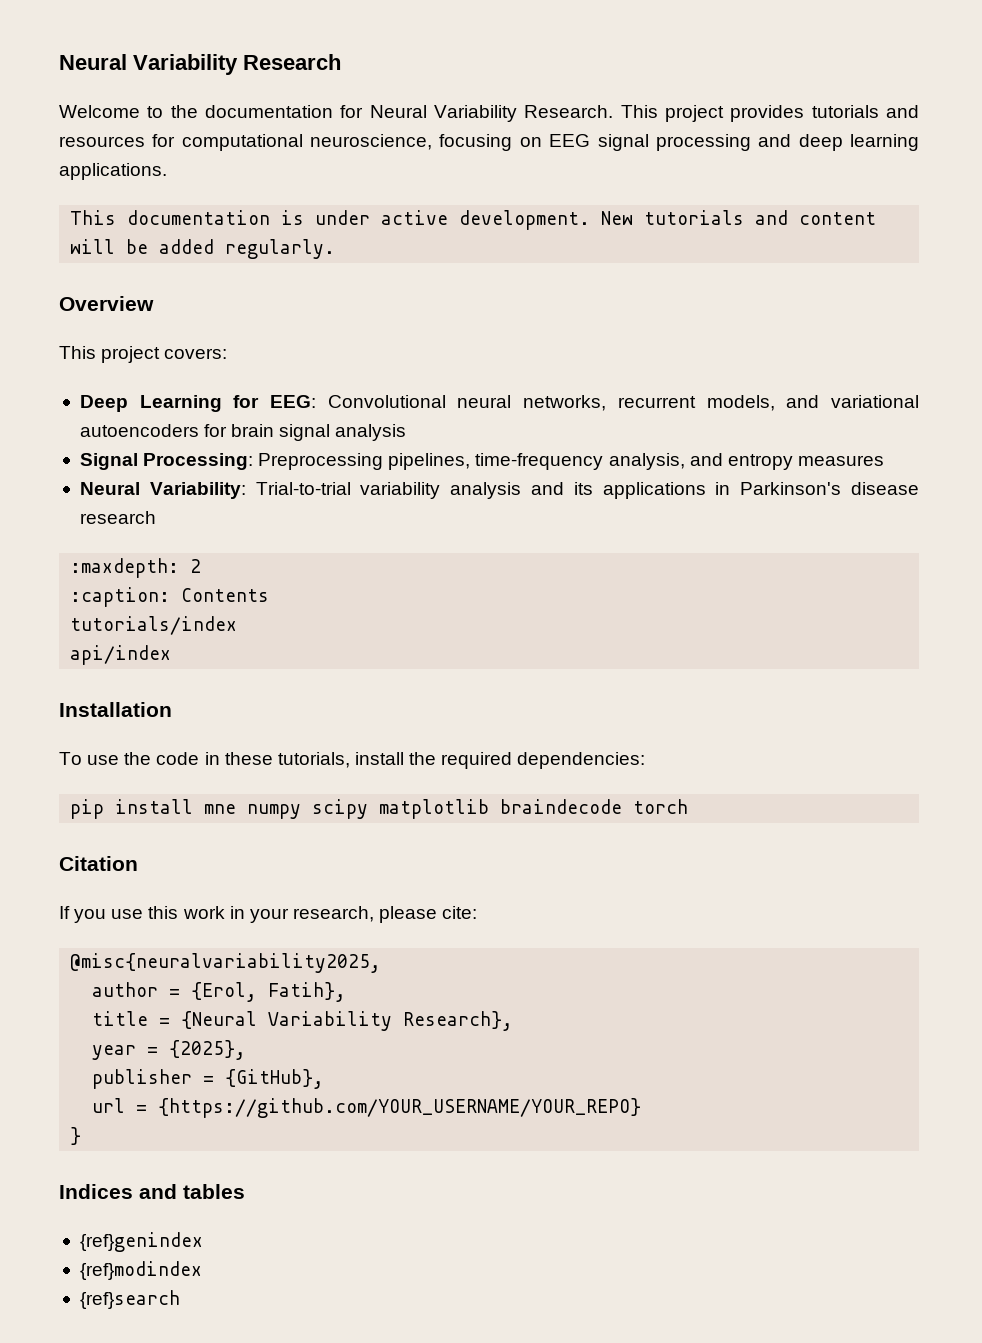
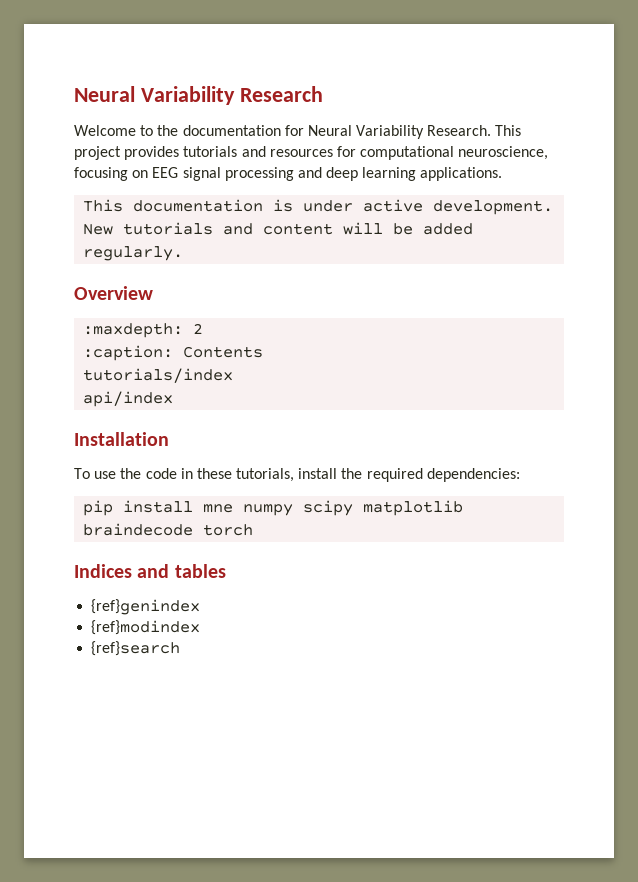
[59,346,228,363] [79,395,920,412] [79,424,407,441] [79,453,884,470] [79,482,920,499] [79,511,156,524] // This project covers: // Deep Learning for EEG: Convolutional neural networks, recurrent models, and variational autoencoders for brain signal analysis // Signal Processing: Preprocessing pipelines, time-frequency analysis, and entropy measures // Neural Variability: Trial-to-trial variability analysis and its applications in Parkinson's disease research -> (153, 293) none
[59,856,138,871] [59,906,478,923] [70,953,382,973] [92,982,347,1002] [92,1011,514,1031] [92,1040,247,1060] [92,1069,325,1089] [92,1098,642,1118] [70,1127,82,1145] // Citation // If you use this work in your research, please cite: // @misc{neuralvariability2025, // author = {Erol, Fatih}, // title = {Neural Variability Research}, // year = {2025}, // publisher = {GitHub}, // url = {https://github.com/YOUR_USERNAME/YOUR_REPO} // } -> (254, 530) none

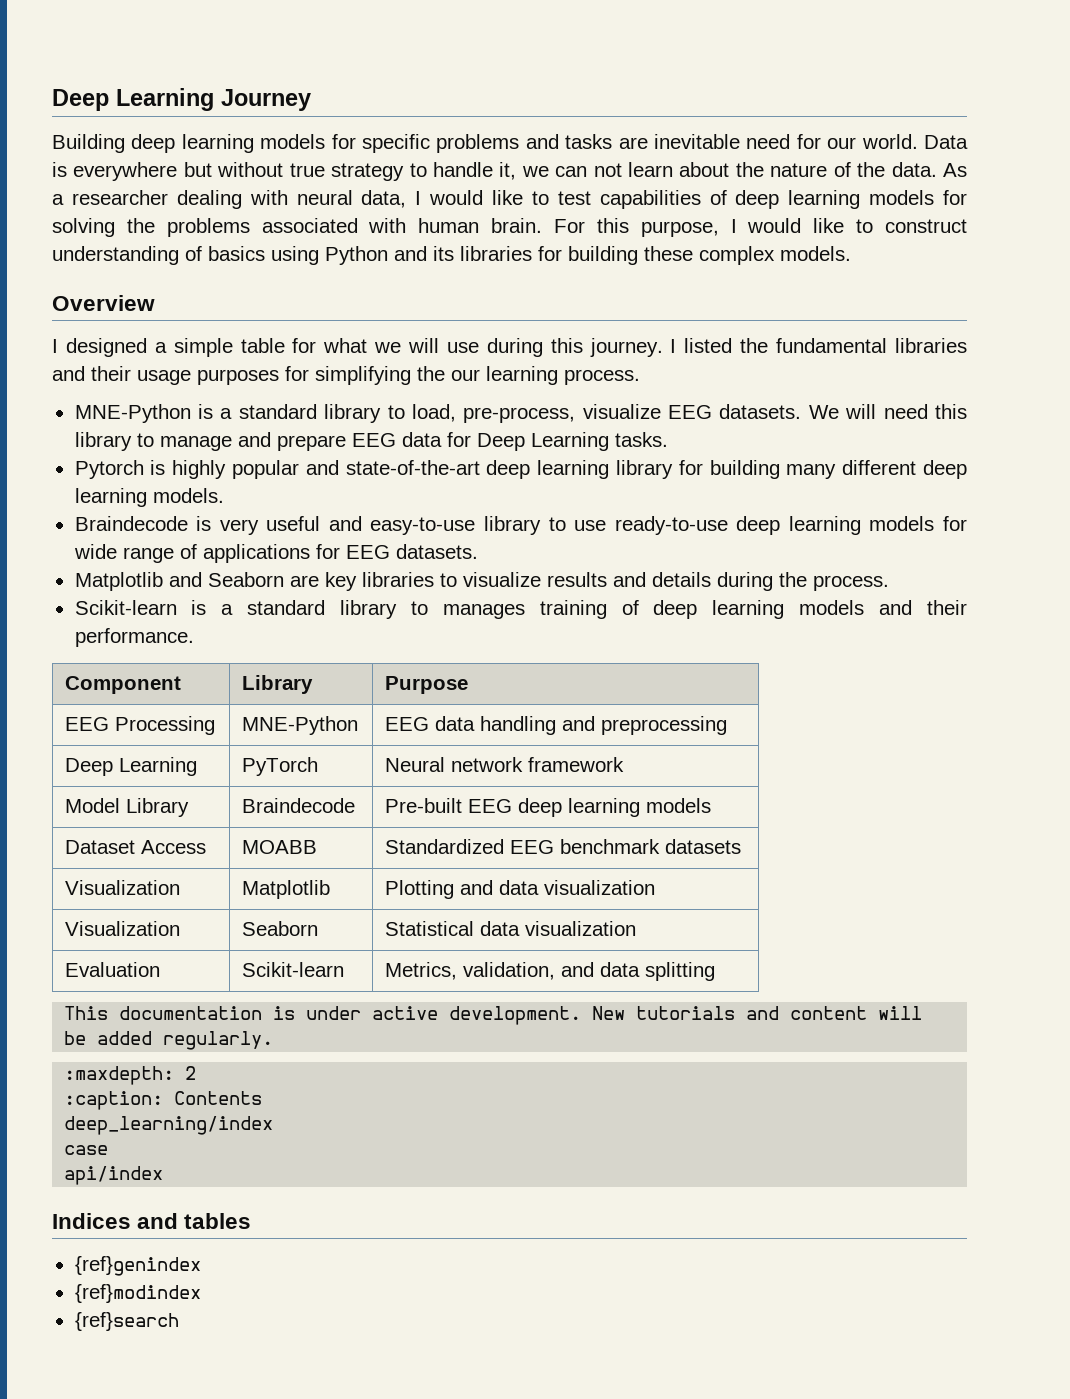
[74,86,323,105] [74,125,522,139] [74,146,549,160] [74,167,503,181] Neural Variability Research // Welcome to the documentation for Neural Variability Research. This project provides tutorials and resources for computational neuroscience, focusing on EEG signal processing and deep learning applications. -> [52,88,311,111] [52,134,968,153] [52,162,968,181] [52,190,967,209] [52,218,968,237] [52,246,851,265] [52,295,155,311] [52,338,967,357] [52,366,640,385] [74,404,968,423] [74,432,668,451] [74,460,968,479] [74,488,224,507] [74,516,967,535] [73,544,478,563] [74,572,889,591] [74,600,968,619] [74,628,194,647] [64,676,181,694] [241,675,313,694] [384,676,468,694] [64,716,215,735] [241,716,358,735] [384,716,727,735] [64,757,197,776] [241,757,318,776] [384,757,624,772] [64,798,189,817] [241,798,355,813] [384,798,711,817] [64,840,206,854] [241,840,317,854] [384,839,741,854] [64,880,180,895] [241,880,330,899] [384,880,655,899] [64,921,180,936] [241,921,318,936] [384,921,636,936] [64,962,160,977] [241,962,344,977] [384,962,715,981] Deep Learning Journey // Building deep learning models for specific problems and tasks are inevitable need for our world. Data is everywhere but without true strategy to handle it, we can not learn about the nature of the data. As a researcher dealing with neural data, I would like to test capabilities of deep learning models for solving the problems associated with human brain. For this purpose, I would like to construct understanding of basics using Python and its libraries for building these complex models. // Overview // I designed a simple table for what we will use during this journey. I listed the fundamental libraries and their usage purposes for simplifying the our learning process. // MNE-Python is a standard library to load, pre-process, visualize EEG datasets. We will need this library to manage and prepare EEG data for Deep Learning tasks. // Pytorch is highly popular and state-of-the-art deep learning library for building many different deep learning models. // Braindecode is very useful and easy-to-use library to use ready-to-use deep learning models for wide range of applications for EEG datasets. // Matplotlib and Seaborn are key libraries to visualize results and details during the process. // Scikit-learn is a standard library to manages training of deep learning models and their performance. // Component | Library | Purpose // EEG Processing | MNE-Python | EEG data handling and preprocessing // Deep Learning | PyTorch | Neural network framework // Model Library | Braindecode | Pre-built EEG deep learning models // Dataset Access | MOABB | Standardized EEG benchmark datasets // Visualization | Matplotlib | Plotting and data visualization // Visualization | Seaborn | Statistical data visualization // Evaluation | Scikit-learn | Metrics, validation, and data splitting
[74,286,153,300] // Overview -> (274, 1040) none
[83,368,234,383] tutorials/index -> [64,1116,274,1135] [64,1145,109,1155] deep_learning/index // case
[74,432,169,446] [74,468,520,482] [83,500,464,516] [83,523,254,536] // Installation // To use the code in these tutorials, install the required dependencies: // pip install mne numpy scipy matplotlib braindecode torch -> (164, 1175) none

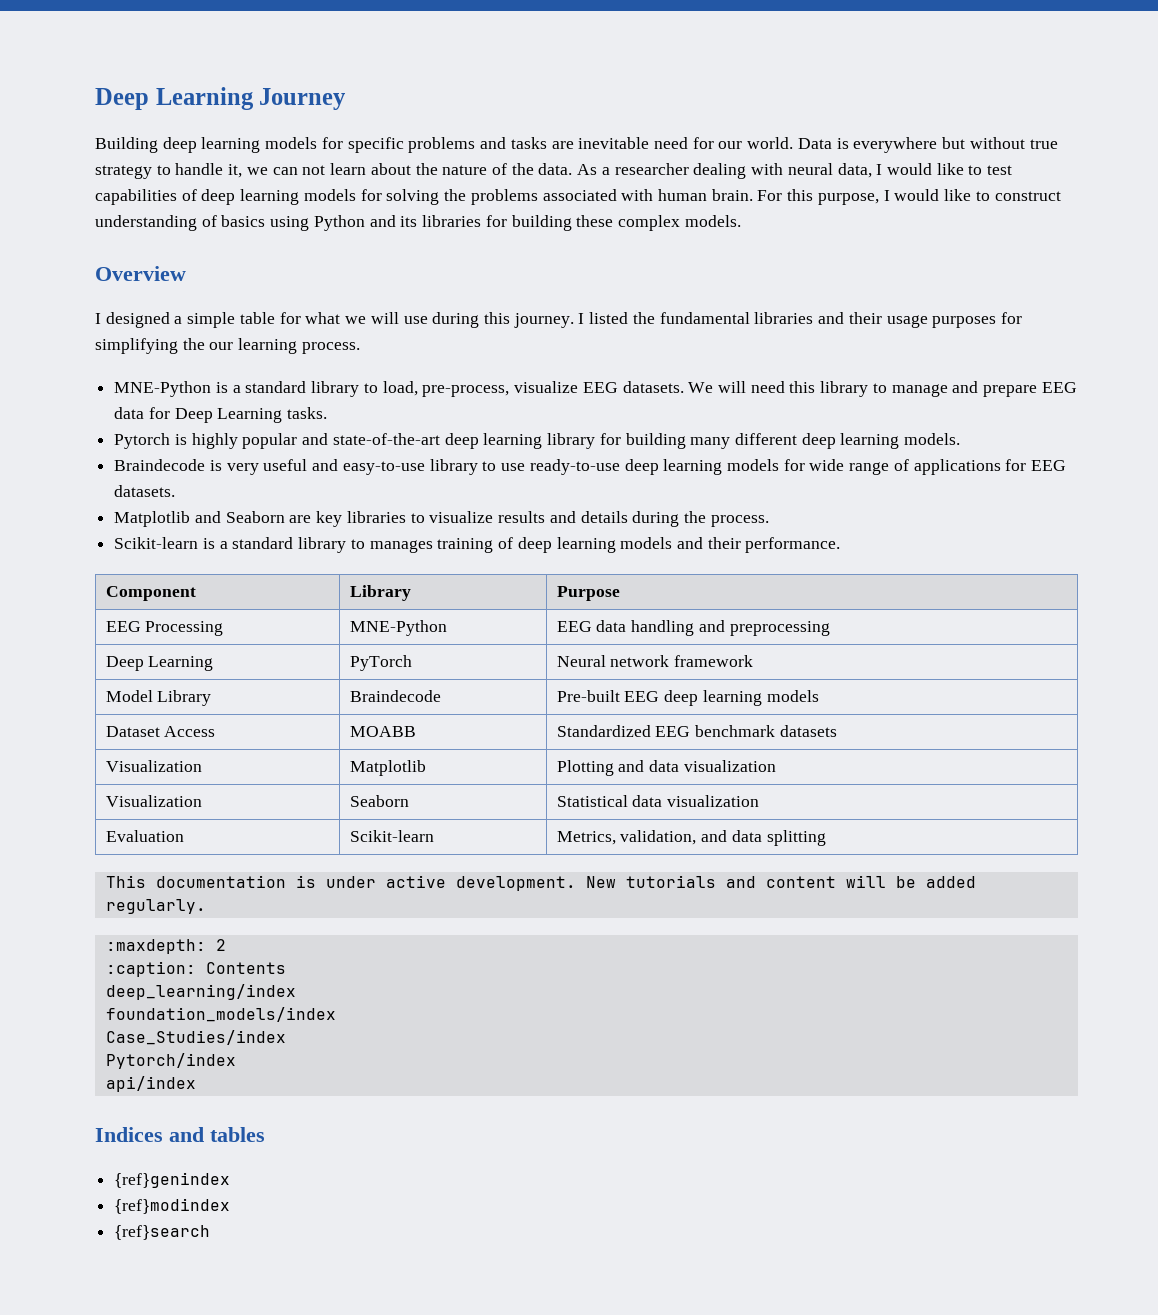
[64,1145,109,1155] case -> [105,1007,336,1022] [105,1030,286,1045] [105,1053,236,1069] foundation_models/index // Case_Studies/index // Pytorch/index

